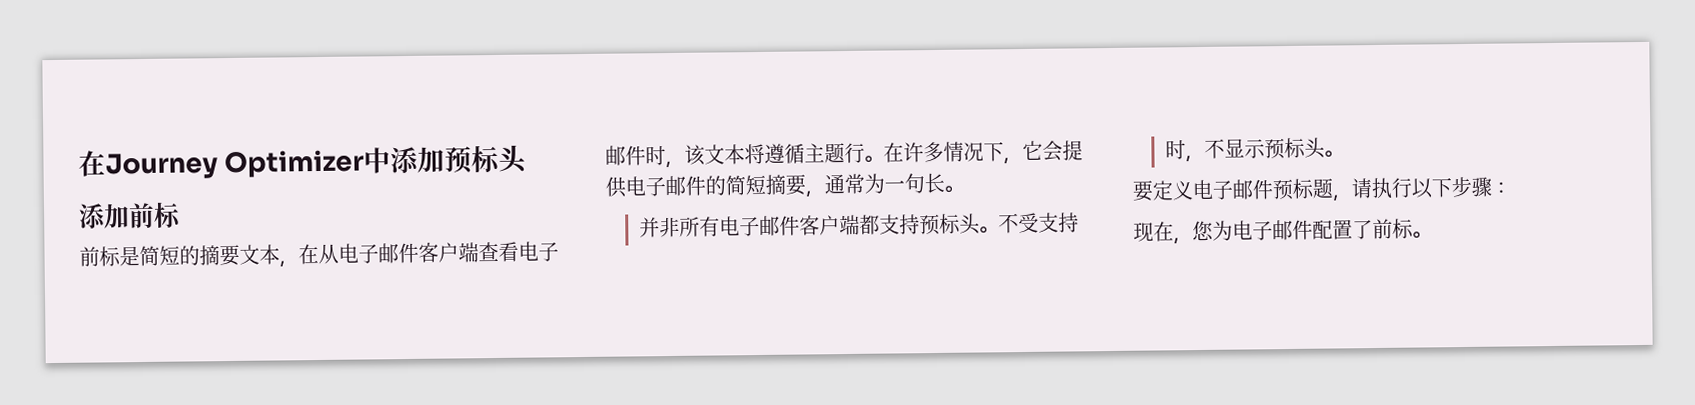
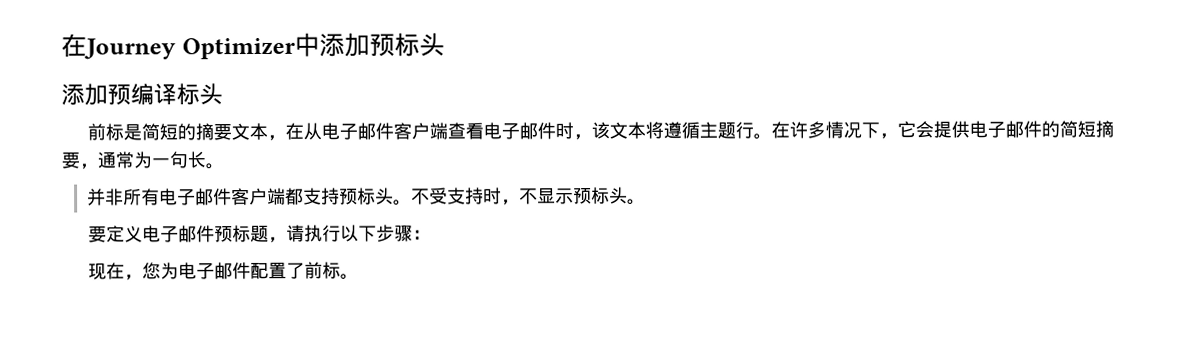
[128,202,182,229] 前标 -> [107,83,223,106] 预编译标头

